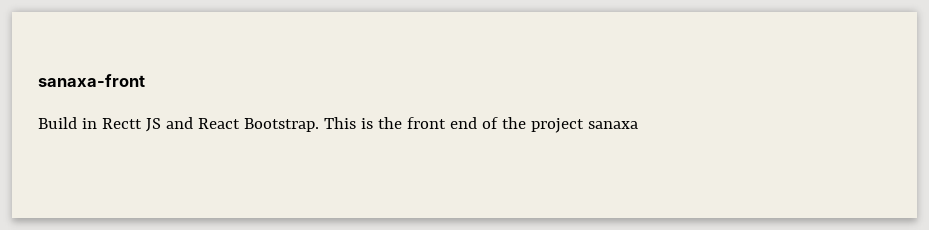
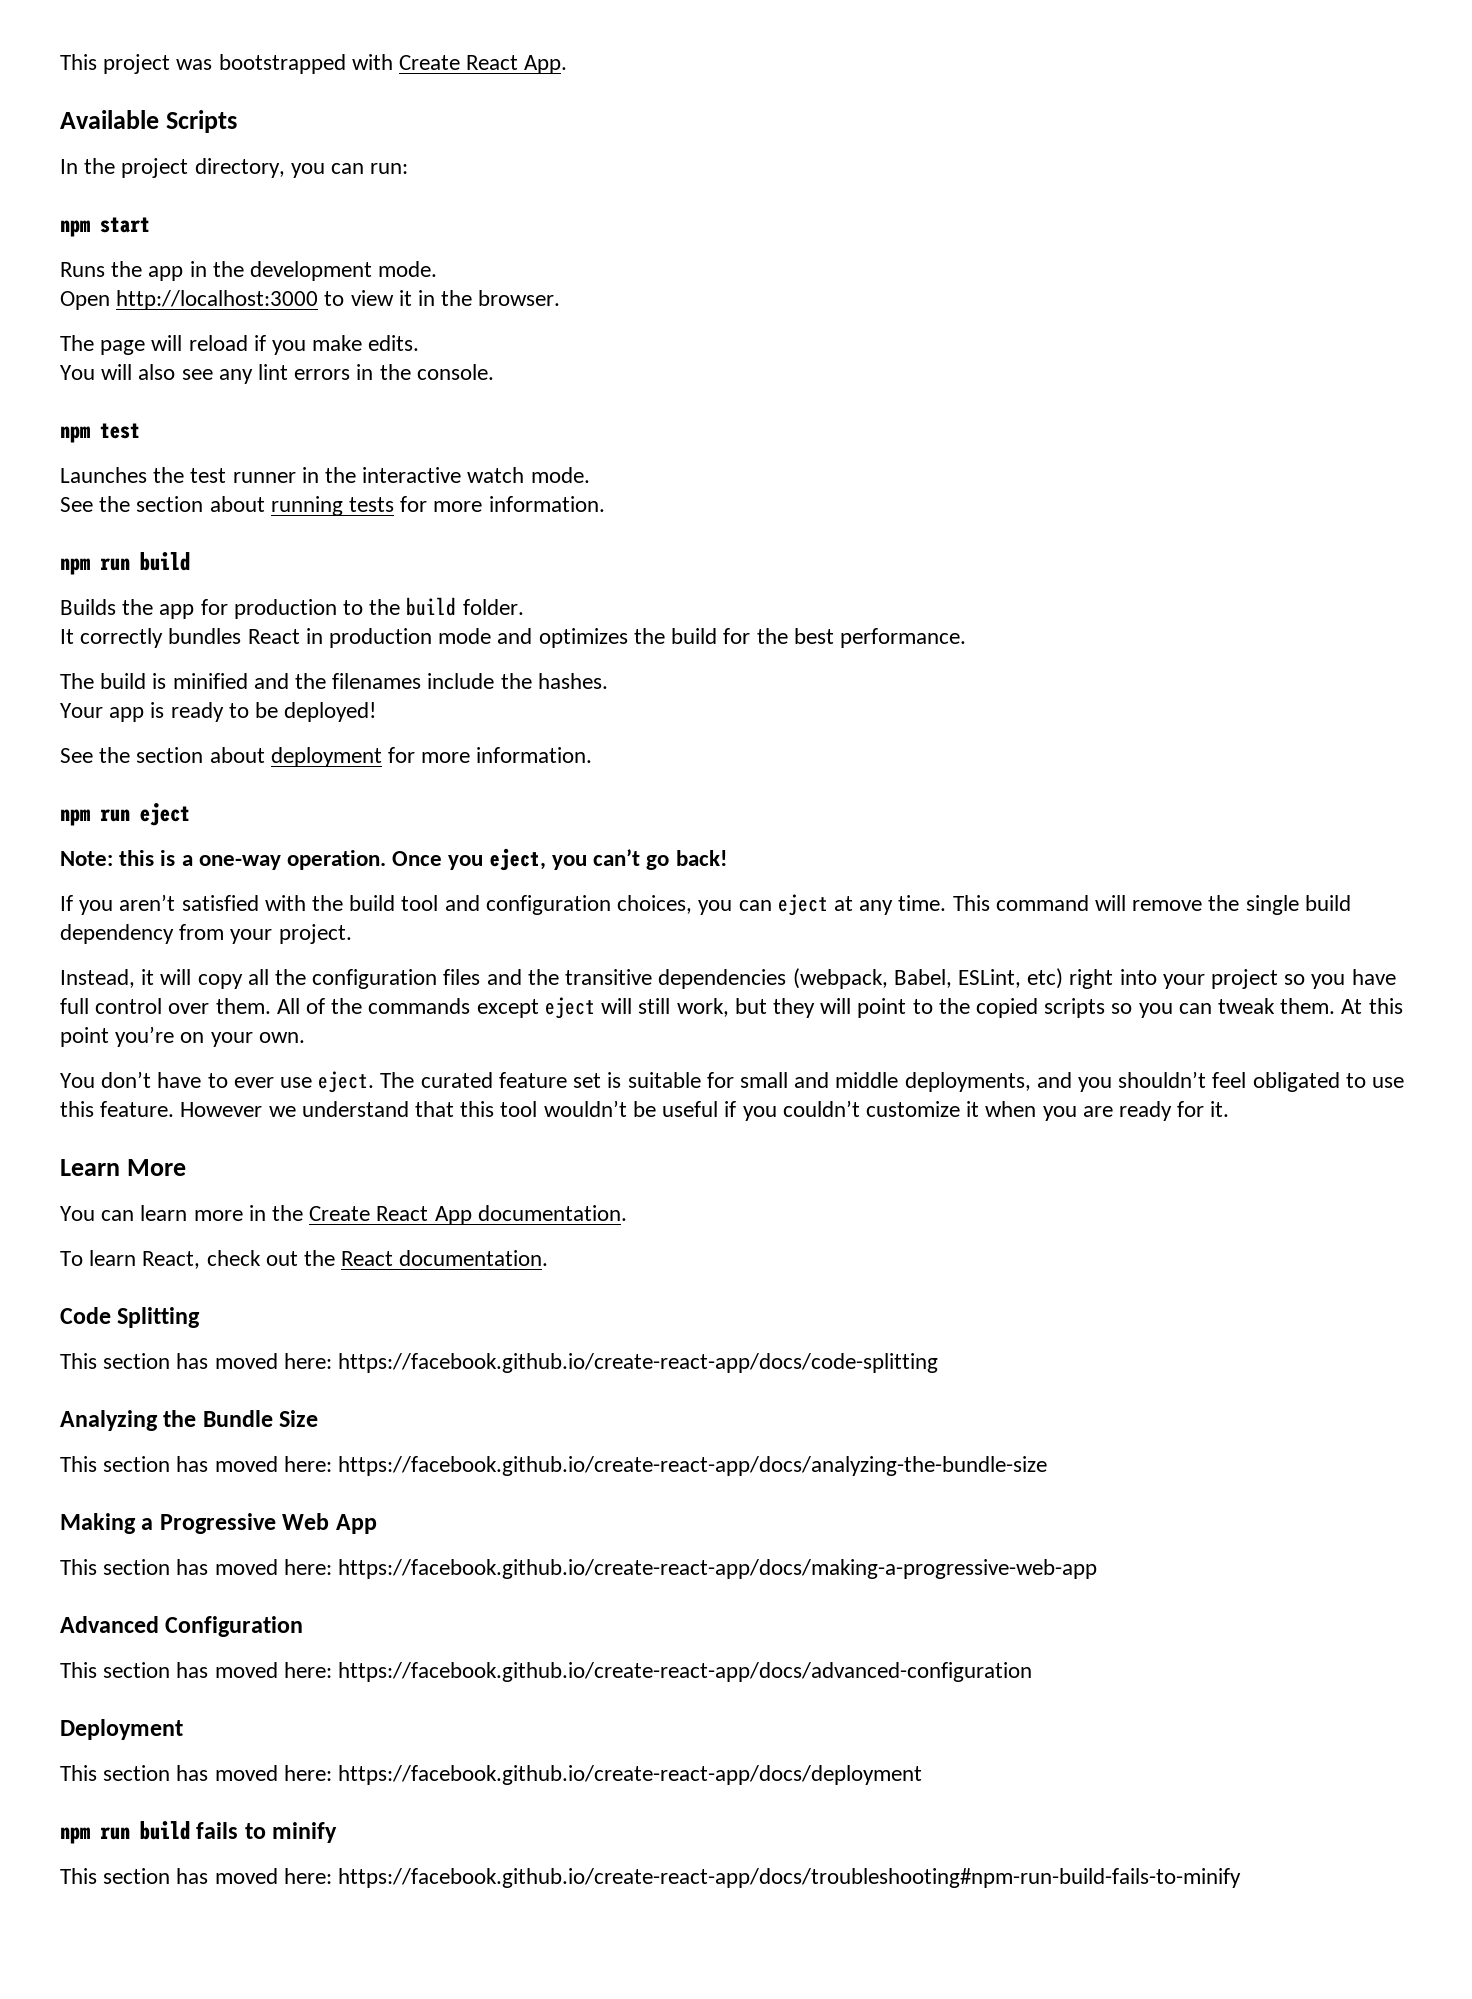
[38,74,145,87] [38,117,638,133] sanaxa-front // Build in Rectt JS and React Bootstrap. This is the front end of the project sanaxa -> [60,54,568,74] [60,110,237,133] [60,158,409,178] [60,217,150,237] [60,261,438,281] [60,290,561,310] [60,335,420,355] [60,364,494,384] [60,423,140,443] [60,467,590,483] [60,496,605,516] [60,552,190,575] [60,597,524,619] [60,628,966,648] [60,673,608,689] [60,702,377,722] [60,747,593,767] [60,803,190,826] [60,848,727,871] [60,894,1351,916] [60,924,352,944] [60,968,1396,989] [60,997,1403,1019] [60,1026,305,1047] [60,1071,1405,1093] [60,1100,1230,1121] [60,1159,186,1176] [60,1205,627,1225] [60,1250,549,1269] [60,1307,201,1328] [60,1353,939,1373] [60,1410,319,1431] [60,1456,1048,1476] [60,1513,377,1534] [60,1559,1098,1579] [60,1616,304,1637] [60,1662,1033,1682] [60,1719,183,1740] [60,1765,923,1785] [60,1821,338,1844] [60,1868,1242,1888] This project was bootstrapped with Create React App. // Available Scripts // In the project directory, you can run: // npm start // Runs the app in the development mode. // Open http://localhost:3000 to view it in the browser. // The page will reload if you make edits. // You will also see any lint errors in the console. // npm test // Launches the test runner in the interactive watch mode. // See the section about running tests for more information. // npm run build // Builds the app for production to the build folder. // It correctly bundles React in production mode and optimizes the build for the best performance. // The build is minified and the filenames include the hashes. // Your app is ready to be deployed! // See the section about deployment for more information. // npm run eject // Note: this is a one-way operation. Once you eject, you can’t go back! // If you aren’t satisfied with the build tool and configuration choices, you can eject at any time. This command will remove the single build dependency from your project. // Instead, it will copy all the configuration files and the transitive dependencies (webpack, Babel, ESLint, etc) right into your project so you have full control over them. All of the commands except eject will still work, but they will point to the copied scripts so you can tweak them. At this point you’re on your own. // You don’t have to ever use eject. The curated feature set is suitable for small and middle deployments, and you shouldn’t feel obligated to use this feature. However we understand that this tool wouldn’t be useful if you couldn’t customize it when you are ready for it. // Learn More // You can learn more in the Create React App documentation. // To learn React, check out the React documentation. // Code Splitting // This section has moved here: https://facebook.github.io/create-react-app/docs/code-splitting // Analyzing the Bundle Size // This section has moved here: https://facebook.github.io/create-react-app/docs/analyzing-the-bundle-size // Making a Progressive Web App // This section has moved here: https://facebook.github.io/create-react-app/docs/making-a-progressive-web-app // Advanced Configuration // This section has moved here: https://facebook.github.io/create-react-app/docs/advanced-configuration // Deployment // This section has moved here: https://facebook.github.io/create-react-app/docs/deployment // npm run build fails to minify // This section has moved here: https://facebook.github.io/create-react-app/docs/troubleshooting#npm-run-build-fails-to-minify

